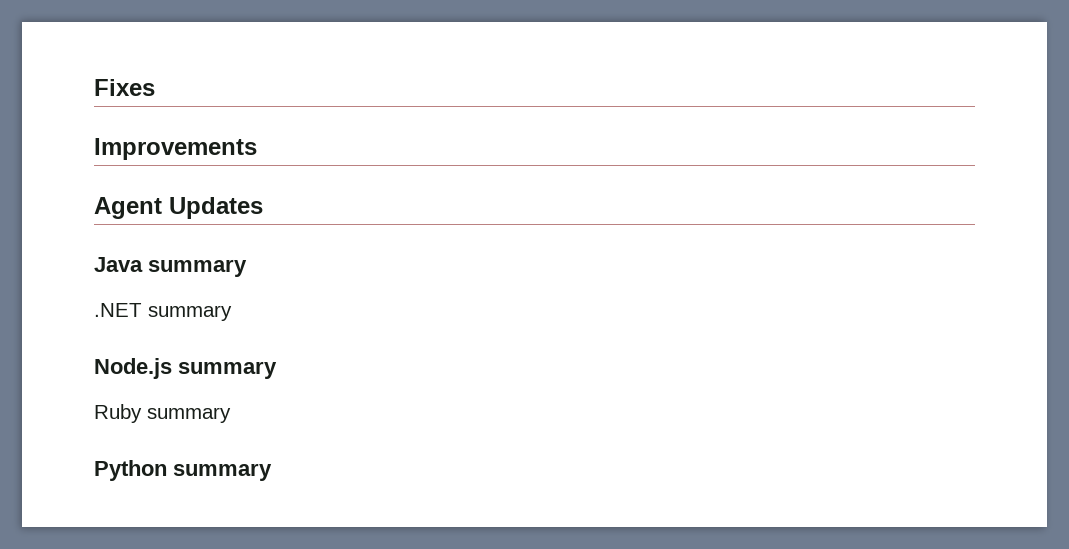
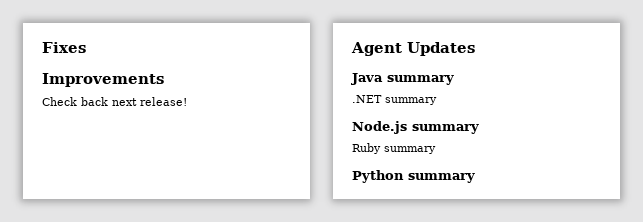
(257, 149) none -> [42,97,187,106] // Check back next release!

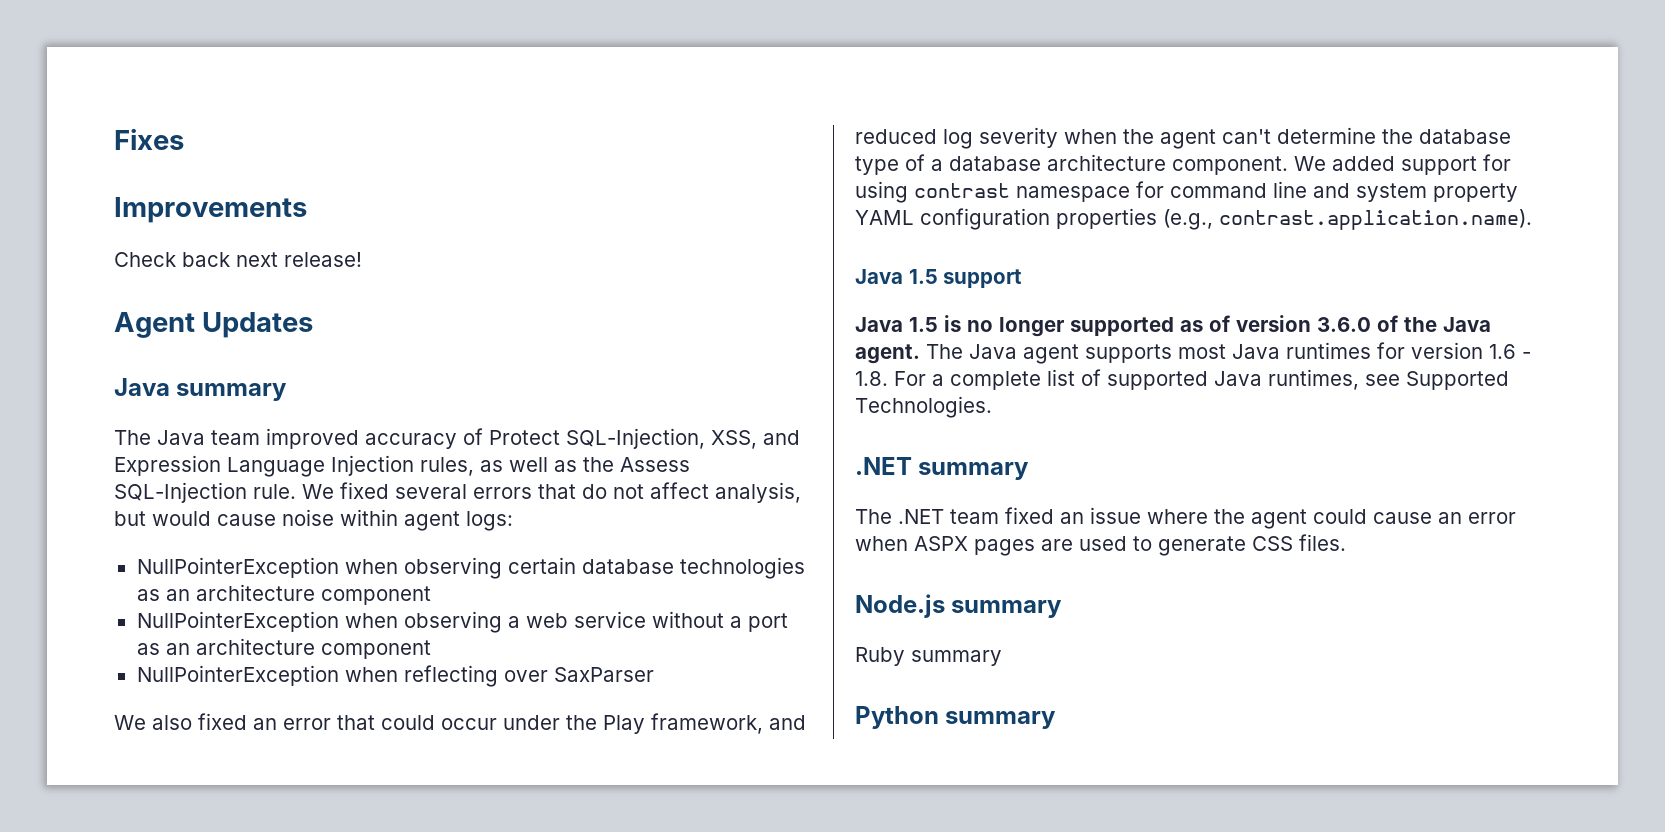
[352,95,437,105] .NET summary -> [114,428,800,449] [114,455,690,477] [114,482,801,503] [114,509,513,531] [136,557,805,579] [136,584,431,605] [136,611,788,633] [136,638,431,659] [136,665,654,687] [114,713,806,734] [855,127,1511,149] [855,154,1511,175] [855,181,1518,203] [855,208,1532,230] [855,269,1023,288] [855,315,1491,337] [855,342,1531,364] [855,369,1509,390] [855,396,992,418] [855,457,1030,480] [855,507,1516,529] [855,534,1346,556] The Java team improved accuracy of Protect SQL-Injection, XSS, and Expression Language Injection rules, as well as the Assess SQL-Injection rule. We fixed several errors that do not affect analysis, but would cause noise within agent logs: // NullPointerException when observing certain database technologies as an architecture component // NullPointerException when observing a web service without a port as an architecture component // NullPointerException when reflecting over SaxParser // We also fixed an error that could occur under the Play framework, and reduced log severity when the agent can't determine the database type of a database architecture component. We added support for using contrast namespace for command line and system property YAML configuration properties (e.g., contrast.application.name). // Java 1.5 support // Java 1.5 is no longer supported as of version 3.6.0 of the Java agent. The Java agent supports most Java runtimes for version 1.6 - 1.8. For a complete list of supported Java runtimes, see Supported Technologies. // .NET summary // The .NET team fixed an issue where the agent could cause an error when ASPX pages are used to generate CSS files.

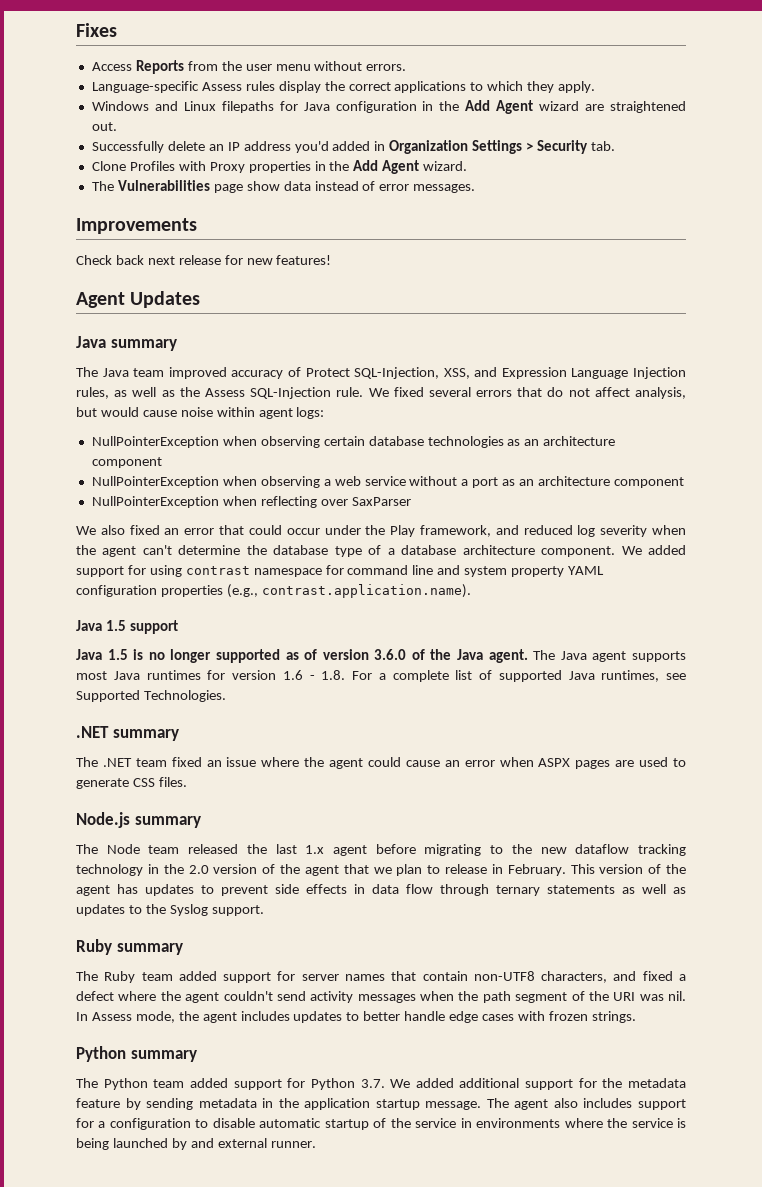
(184, 139) none -> [91,60,407,74] [91,81,596,93] [91,100,686,114] [91,122,117,131] [91,140,615,154] [91,160,468,174] [91,180,476,193] // Access Reports from the user menu without errors. // Language-specific Assess rules display the correct applications to which they apply. // Windows and Linux filepaths for Java configuration in the Add Agent wizard are straightened out. // Successfully delete an IP address you'd added in Organization Settings > Security tab. // Clone Profiles with Proxy properties in the Add Agent wizard. // The Vulnerabilities page show data instead of error messages.
[284,252,362,267] release! -> [178,255,332,265] release for new features!
[855,647,1002,666] [855,706,1057,729] Ruby summary // Python summary -> [76,844,687,856] [76,864,686,876] [76,884,686,896] [76,904,264,916] [76,939,183,955] [76,971,687,983] [76,991,686,1003] [76,1011,636,1023] [76,1046,197,1062] [76,1078,687,1090] [76,1098,687,1110] [76,1118,686,1130] [76,1138,316,1150] The Node team released the last 1.x agent before migrating to the new dataflow tracking technology in the 2.0 version of the agent that we plan to release in February. This version of the agent has updates to prevent side effects in data flow through ternary statements as well as updates to the Syslog support. // Ruby summary // The Ruby team added support for server names that contain non-UTF8 characters, and fixed a defect where the agent couldn't send activity messages when the path segment of the URI was nil. In Assess mode, the agent includes updates to better handle edge cases with frozen strings. // Python summary // The Python team added support for Python 3.7. We added additional support for the metadata feature by sending metadata in the application startup message. The agent also includes support for a configuration to disable automatic startup of the service in environments where the service is being launched by and external runner.

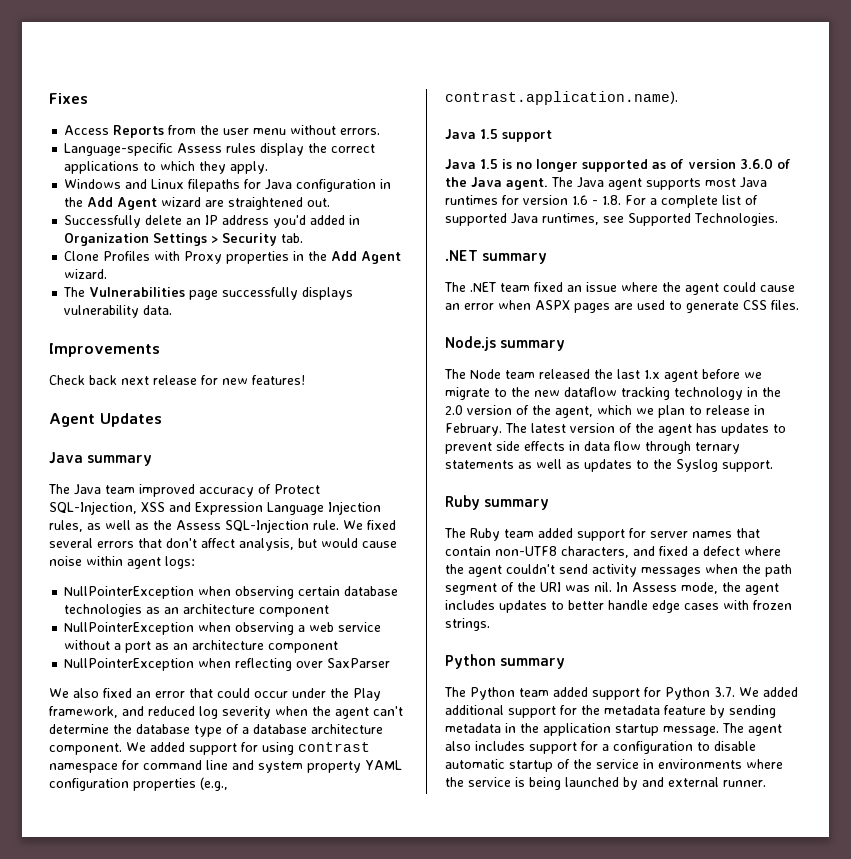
[246,181,476,193] show data instead of error messages. -> [222,287,354,300] [64,305,173,318] successfully displays vulnerability data.
[443,368,470,379] XSS, -> [141,502,165,512] XSS
[547,387,590,397] do not -> [166,538,197,548] don't
[424,844,482,856] migrating -> [744,372,762,379] [445,387,490,400] we migrate
[304,864,369,876] agent that -> [555,405,632,418] agent, which
[570,864,595,874] This -> [505,423,566,433] The latest

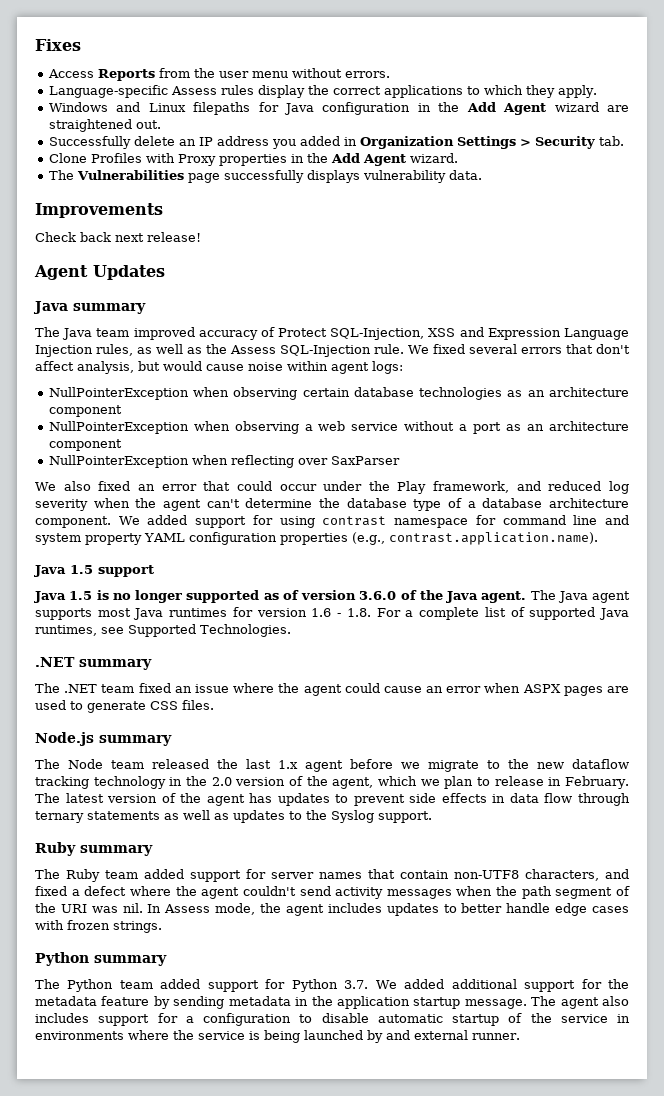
[273,215,307,228] you'd -> [271,139,296,149] you
[153,375,305,385] release for new features! -> [147,232,201,242] release!

